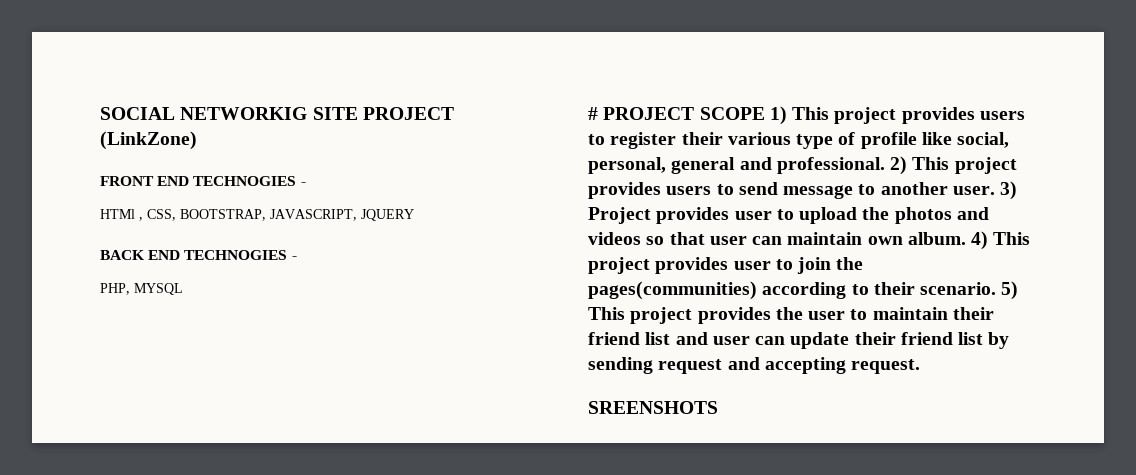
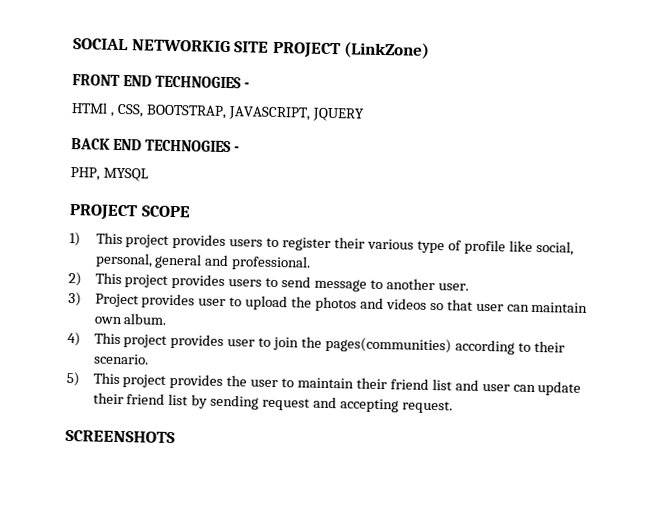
[588,107,598,120] # -> (149, 174) none
(765, 113) none -> (191, 211) //
(885, 165) none -> (312, 263) //
(995, 190) none -> (469, 287) //
(966, 238) none -> (168, 319) //
(997, 288) none -> (149, 359) //
[588,401,718,414] SREENSHOTS -> [65,429,175,444] SCREENSHOTS

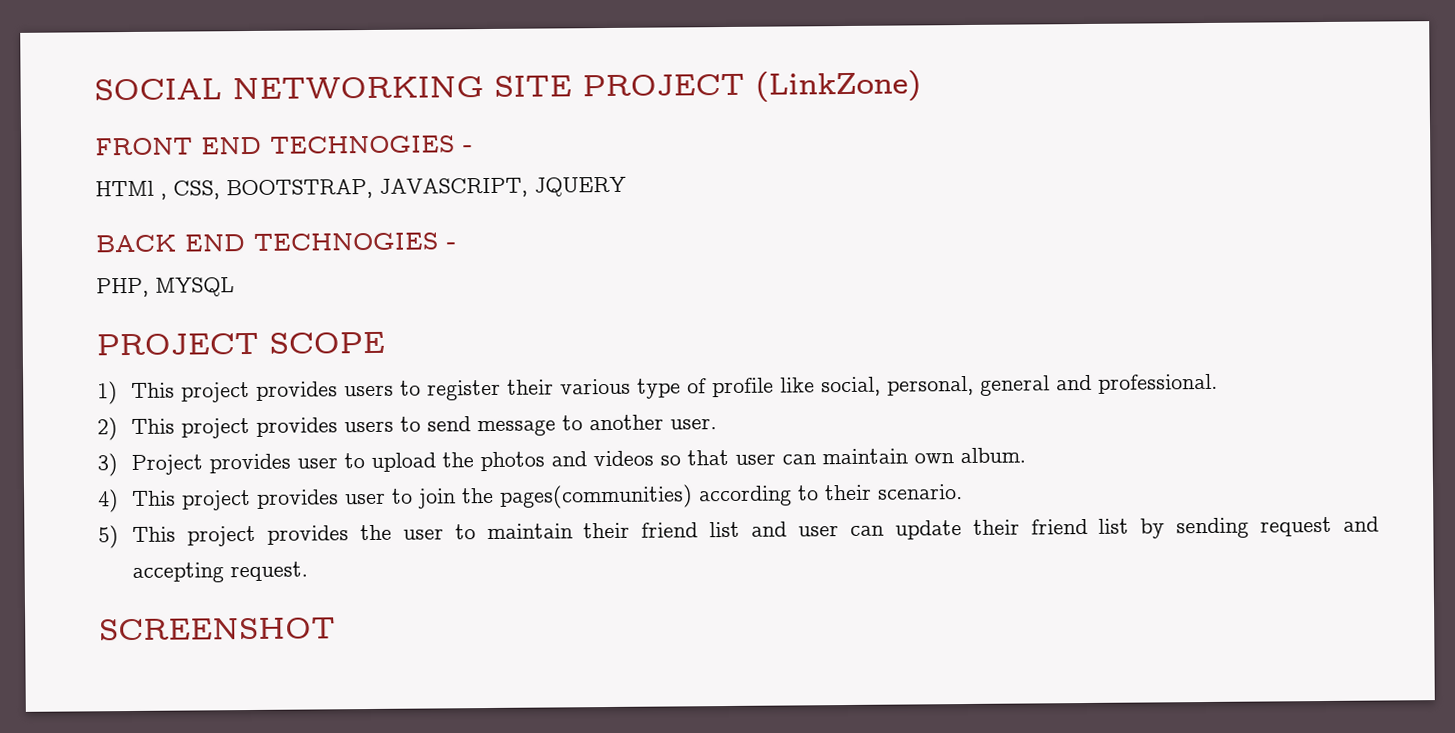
[131,39,231,53] NETWORKIG -> [232,76,484,100] NETWORKING
[65,429,175,444] SCREENSHOTS -> [99,617,336,641] SCREENSHOT

